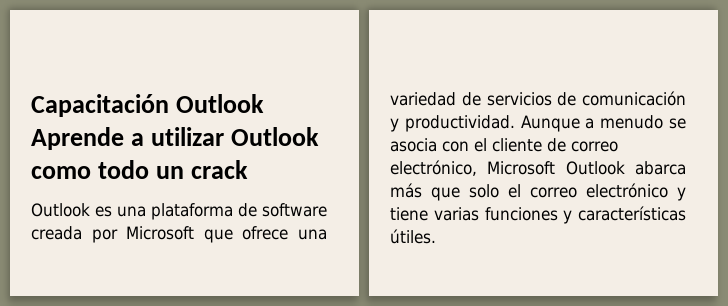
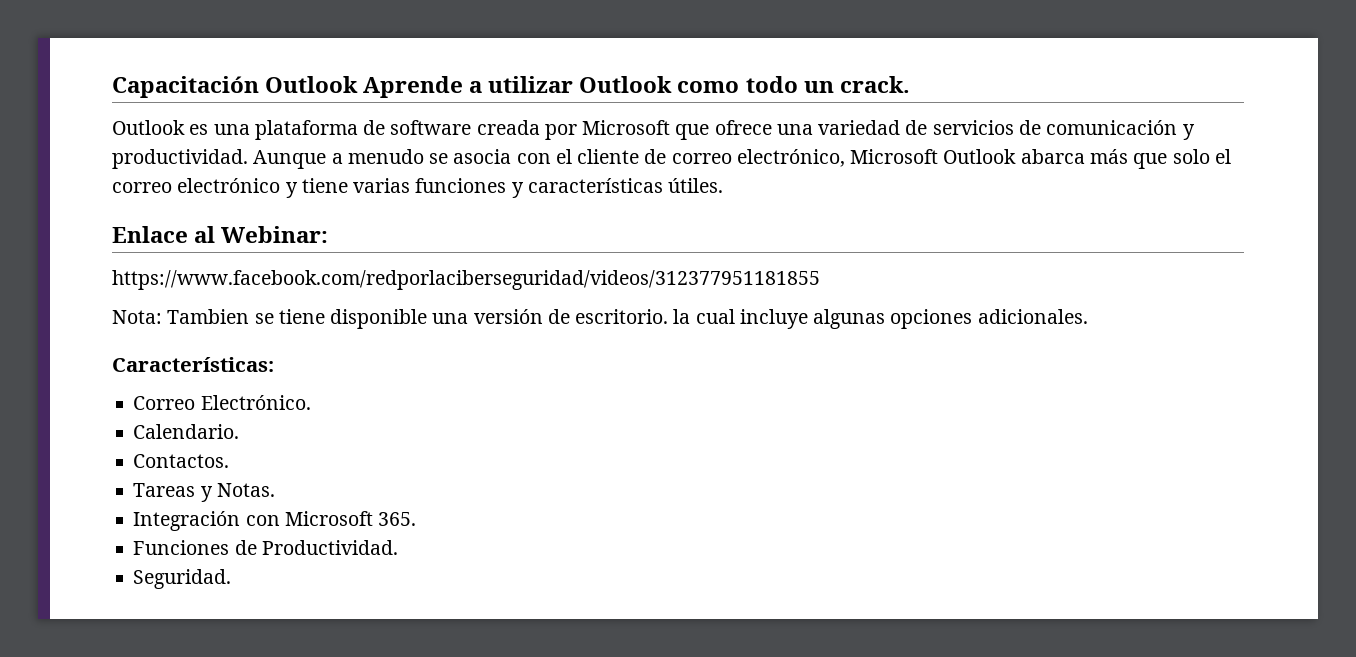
[191,160,249,179] crack -> [839,76,910,93] crack.
(436, 236) none -> [112,226,329,243] [112,270,820,290] [112,309,1088,329] [112,357,274,372] [133,395,311,410] [133,424,240,439] [133,454,230,468] [133,483,275,502] [133,511,417,531] [133,540,398,555] [133,569,232,589] // Enlace al Webinar: // https://www.facebook.com/redporlaciberseguridad/videos/312377951181855 // Nota: Tambien se tiene disponible una versión de escritorio. la cual incluye algunas opciones adicionales. // Características: // Correo Electrónico. // Calendario. // Contactos. // Tareas y Notas. // Integración con Microsoft 365. // Funciones de Productividad. // Seguridad.

